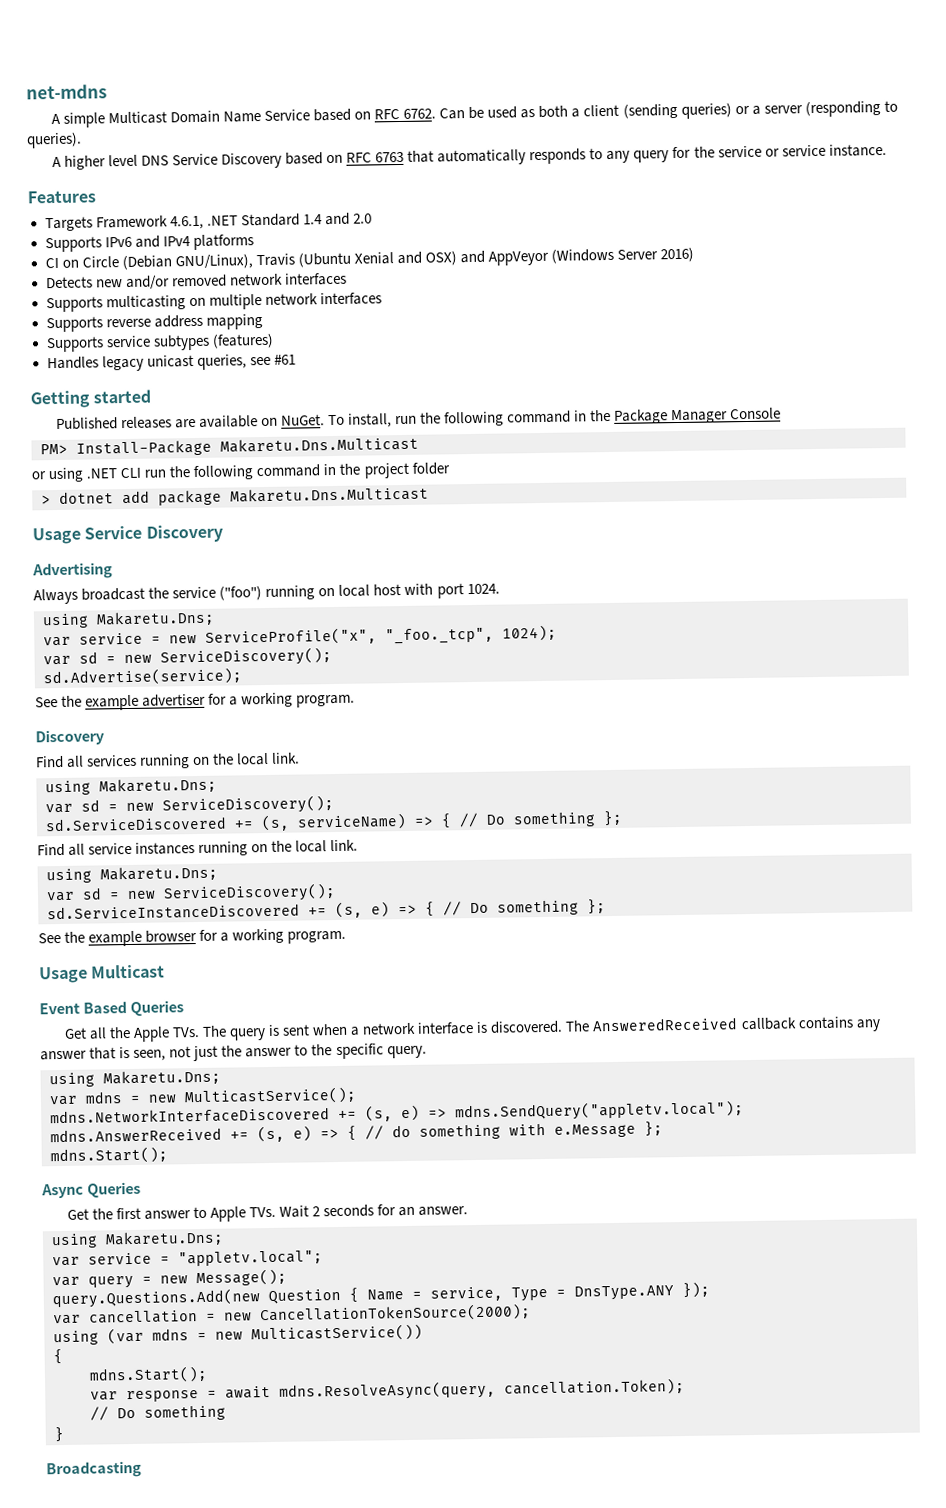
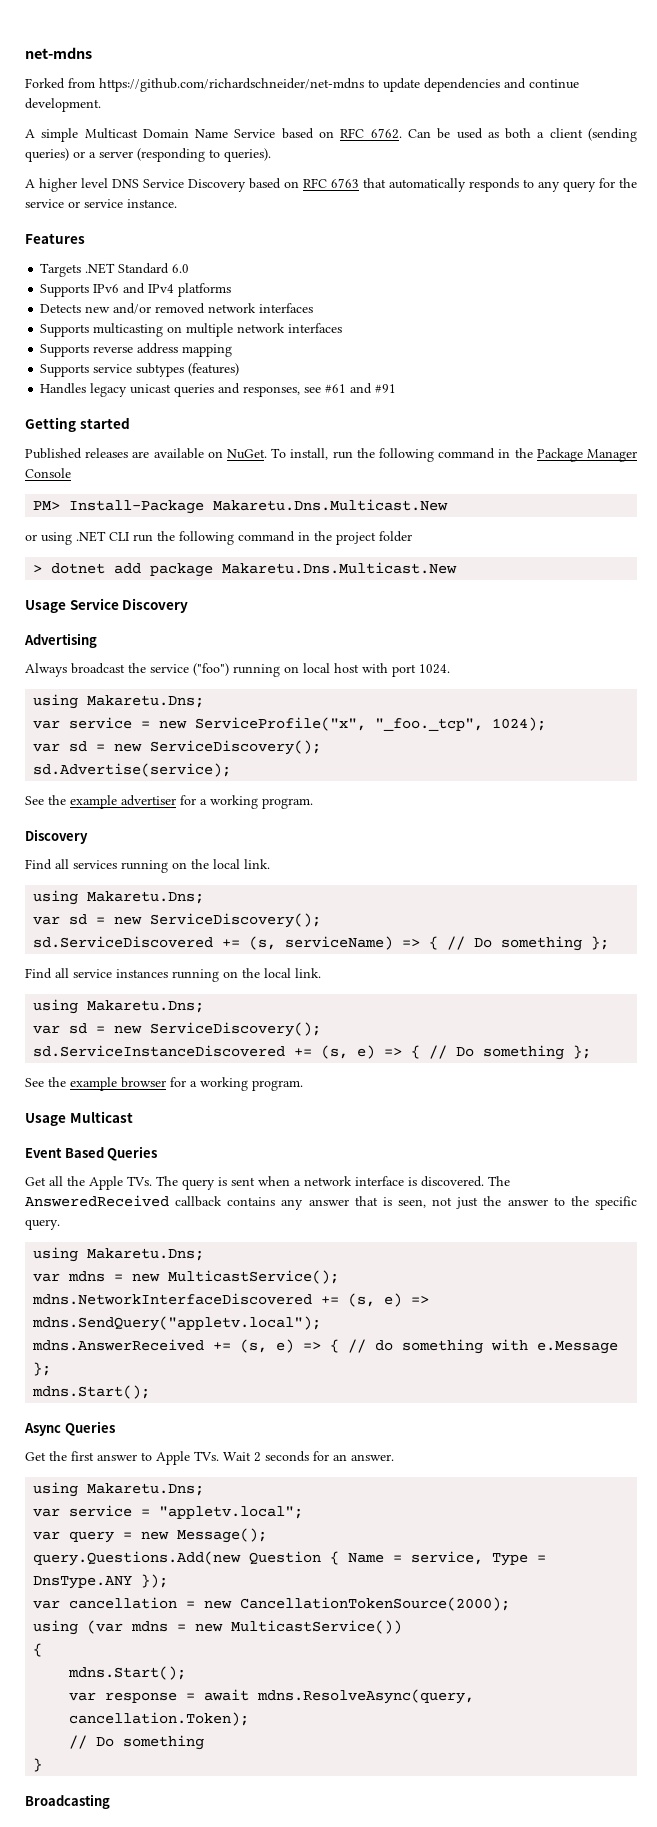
(107, 92) none -> [25,78,579,92] [25,98,101,112] // Forked from https://github.com/richardschneider/net-mdns to update dependencies and continue development.
[95,212,372,230] Framework 4.6.1, .NET Standard 1.4 and 2.0 -> [85,263,190,274] .NET Standard 6.0
[44,247,695,271] // CI on Circle (Debian GNU/Linux), Travis (Ubuntu Xenial and OSX) and AppVeyor (Windows Server 2016) -> (232, 290) none
[196,354,247,370] queries, -> [174,383,301,397] queries and responses,
(296, 359) none -> [350,383,397,394] and #91
[220,436,419,453] Makaretu.Dns.Multicast -> [213,499,449,511] Makaretu.Dns.Multicast.New
[230,486,429,503] Makaretu.Dns.Multicast -> [222,562,458,574] Makaretu.Dns.Multicast.New

